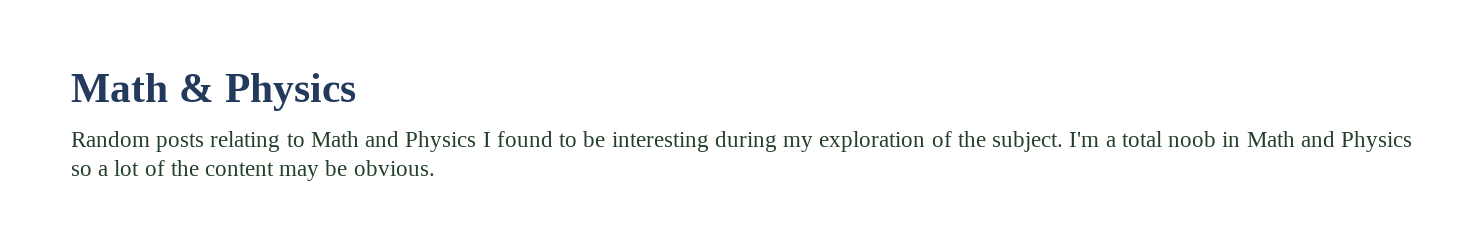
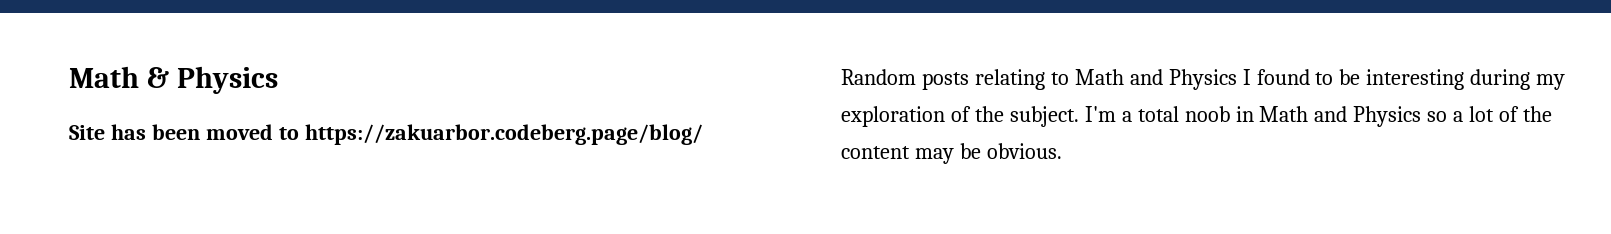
(357, 92) none -> [69,124,703,145] // Site has been moved to https://zakuarbor.codeberg.page/blog/

